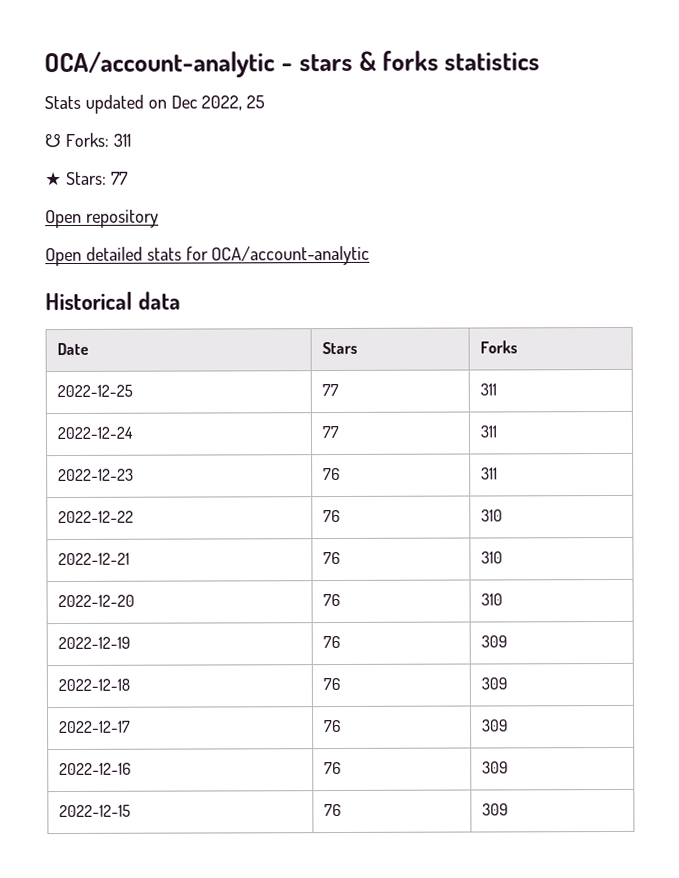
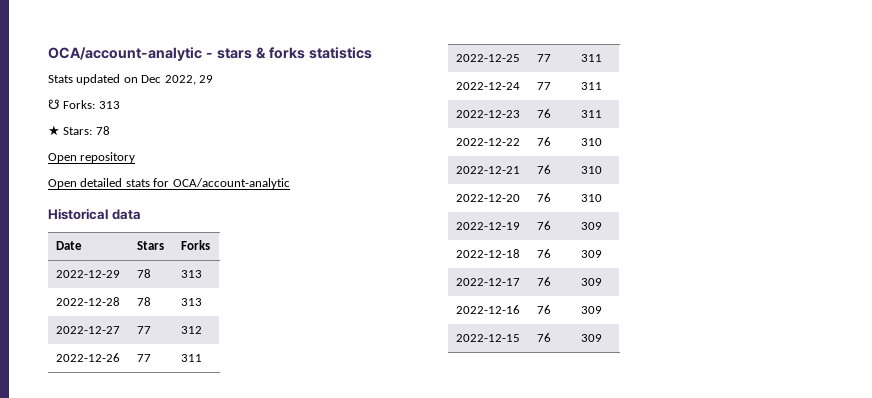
[246,95,266,109] 25 -> [198,75,213,83] 29
[112,133,131,147] 311 -> [98,101,120,109] 313
[110,171,129,185] 77 -> [95,126,110,135] 78
(519, 347) none -> [56,270,121,278] [137,269,152,278] [181,270,203,278] [56,297,121,306] [137,297,152,306] [181,298,203,306] [56,326,121,334] [137,326,152,334] [181,326,203,334] [56,353,121,362] [137,354,152,362] [181,354,203,362] // 2022-12-29 | 78 | 313 // 2022-12-28 | 78 | 313 // 2022-12-27 | 77 | 312 // 2022-12-26 | 77 | 311

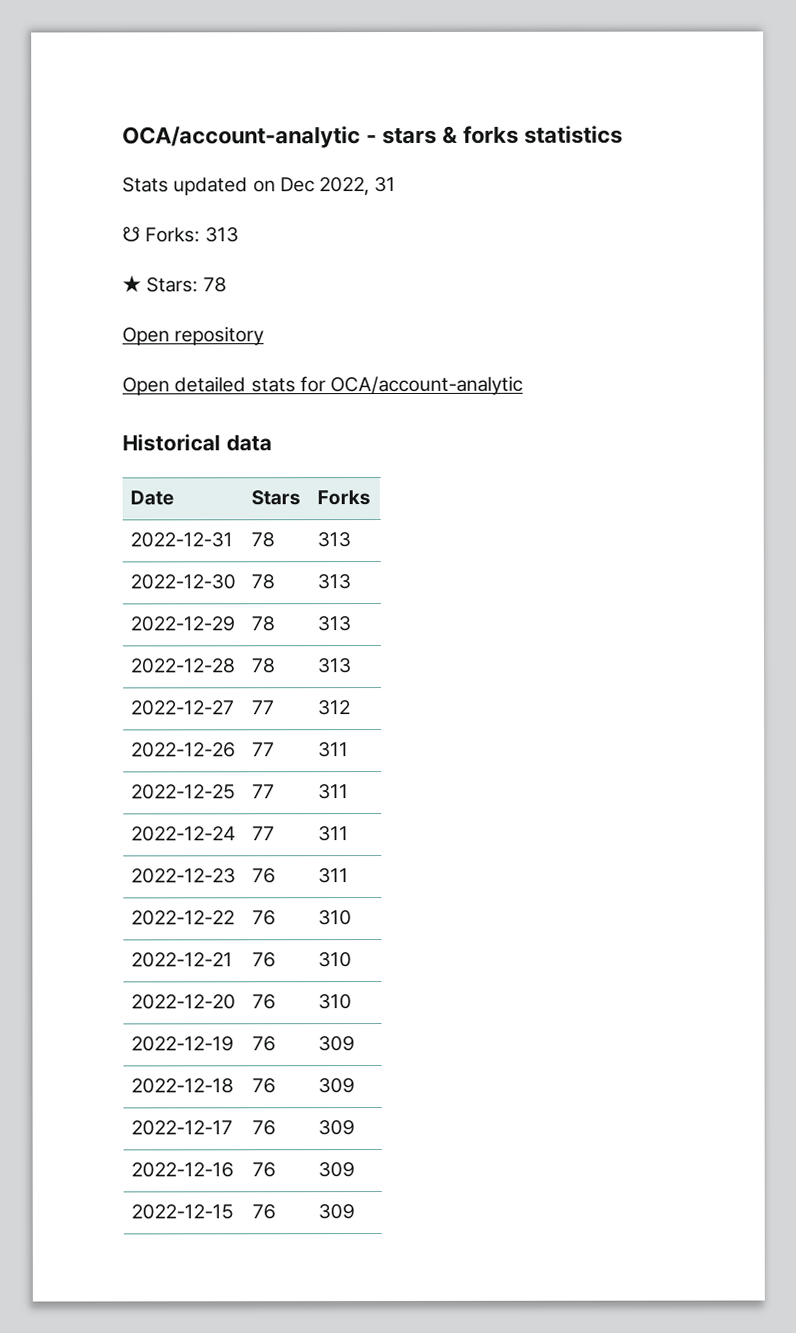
[198,75,213,83] 29 -> [374,177,397,193] 31
(211, 245) none -> [129,532,233,548] [250,532,275,548] [316,532,351,548] [129,574,236,590] [250,574,275,590] [316,574,351,590] // 2022-12-31 | 78 | 313 // 2022-12-30 | 78 | 313

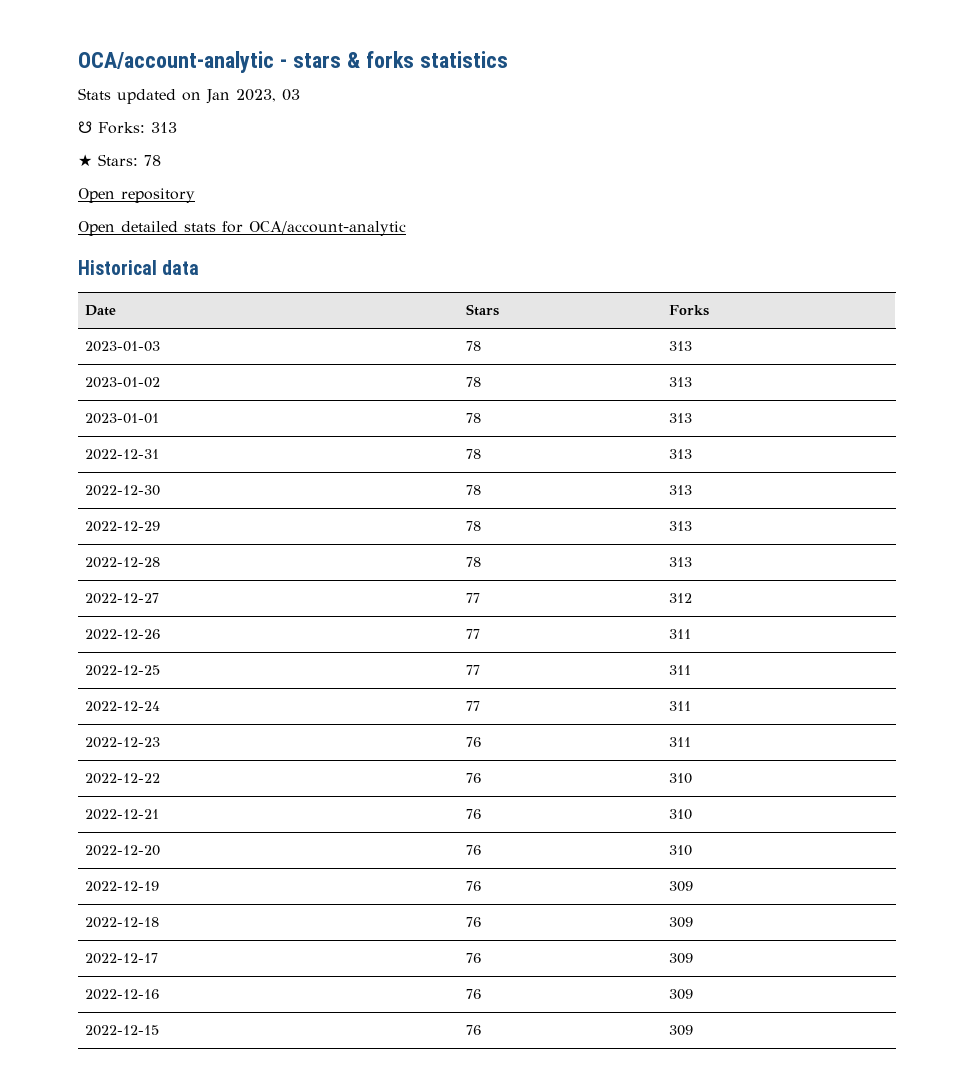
[279,177,397,196] Dec 2022, 31 -> [206,89,300,104] Jan 2023, 03
(371, 498) none -> [84,341,160,352] [465,341,481,351] [668,341,692,351] [84,377,160,388] [465,377,481,387] [668,377,692,387] [84,413,159,424] [465,413,481,423] [668,413,692,423] // 2023-01-03 | 78 | 313 // 2023-01-02 | 78 | 313 // 2023-01-01 | 78 | 313

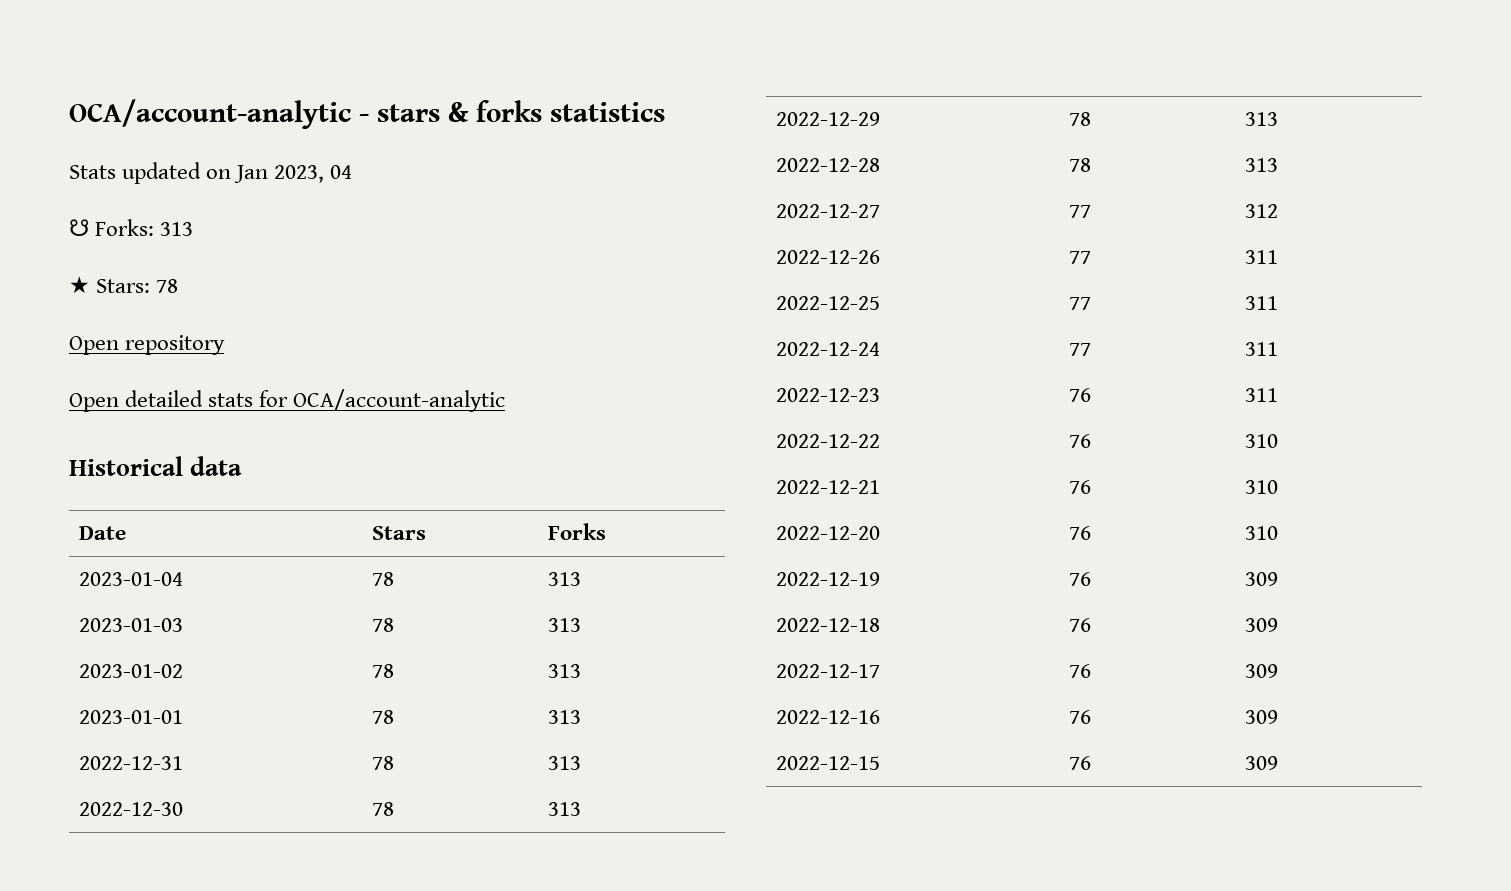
[282,89,300,101] 03 -> [330,165,353,179] 04
(709, 310) none -> [79,572,184,586] [372,572,395,586] [548,572,582,586] // 2023-01-04 | 78 | 313

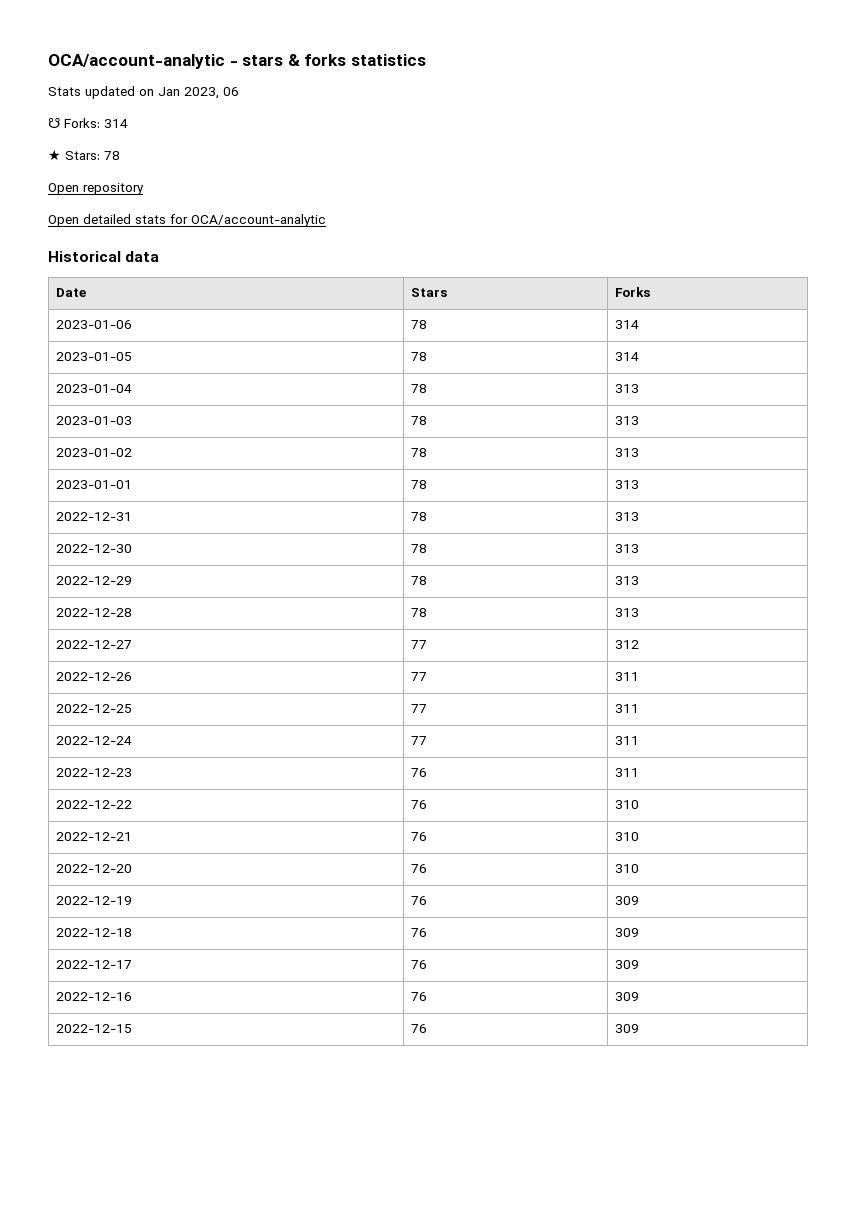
[330,165,353,179] 04 -> [223,87,239,96] 06
[160,222,194,236] 313 -> [104,119,128,128] 314
(607, 531) none -> [56,320,133,329] [411,320,428,329] [615,320,640,329] [56,352,133,361] [411,352,428,361] [615,352,640,361] // 2023-01-06 | 78 | 314 // 2023-01-05 | 78 | 314

